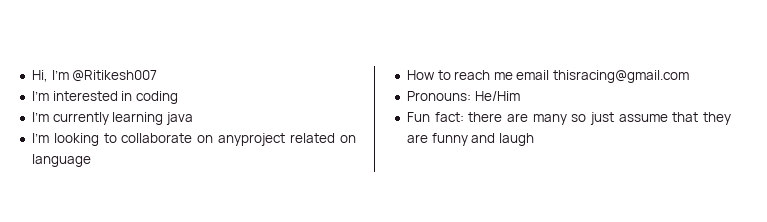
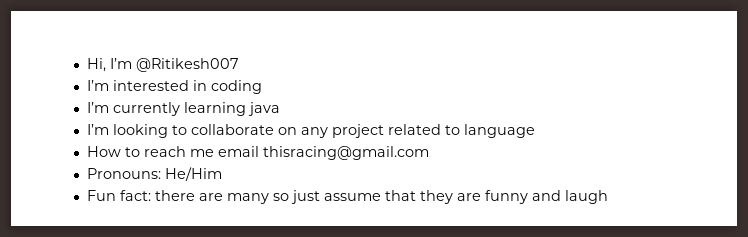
[218,133,356,146] anyproject related on -> [300,124,460,138] any project related to

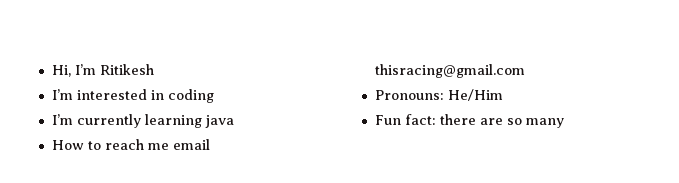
[135,58,239,72] @Ritikesh007 -> [99,64,154,75] Ritikesh
[86,124,535,138] // I’m looking to collaborate on any project related to language -> (234, 121) none
[226,190,608,204] many so just assume that they are funny and laugh -> [506,118,564,128] so many

